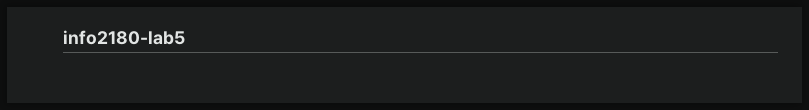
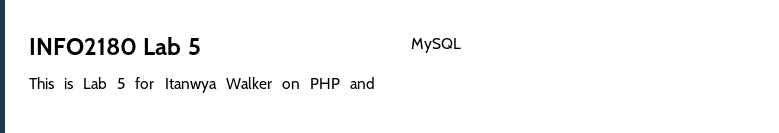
[63,30,185,45] info2180-lab5 -> [29,37,201,55] [29,77,375,93] [411,38,461,53] INFO2180 Lab 5 // This is Lab 5 for Itanwya Walker on PHP and MySQL

